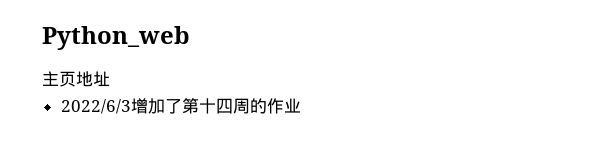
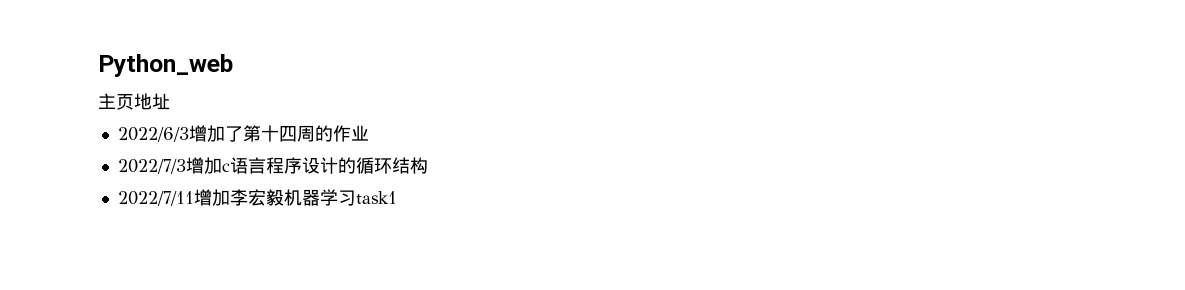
(301, 105) none -> [117,157,428,174] [117,189,397,206] // 2022/7/3增加c语言程序设计的循环结构 // 2022/7/11增加李宏毅机器学习task1

